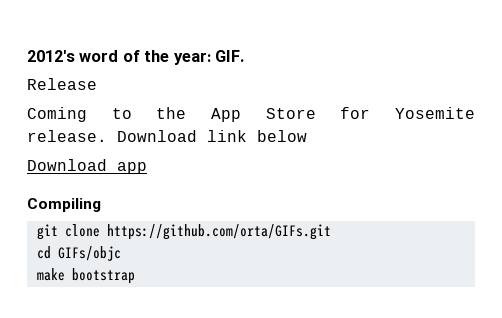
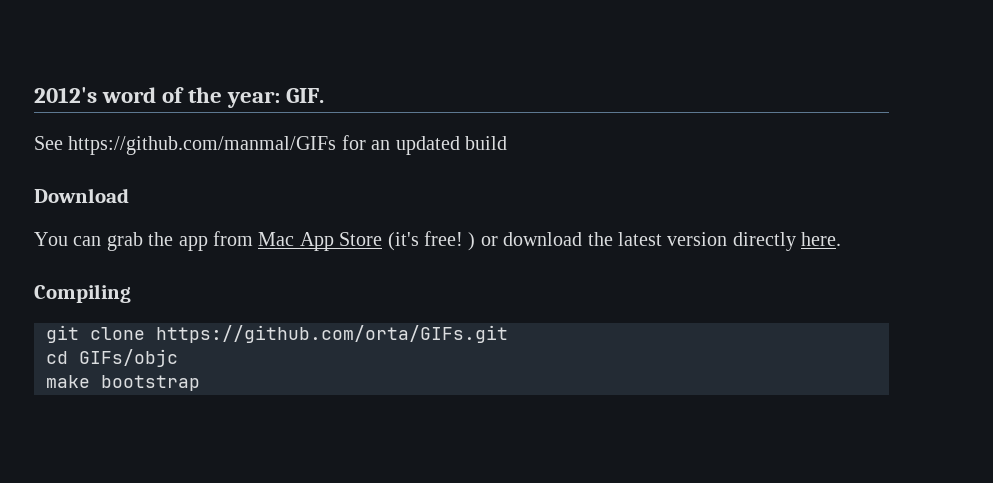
[27,78,97,90] [27,107,475,122] [27,130,307,142] [27,159,147,174] Release // Coming to the App Store for Yosemite release. Download link below // Download app -> [34,135,507,155] [34,188,129,203] [34,231,842,251] See https://github.com/manmal/GIFs for an updated build // Download // You can grab the app from Mac App Store (it's free! ) or download the latest version directly here.

